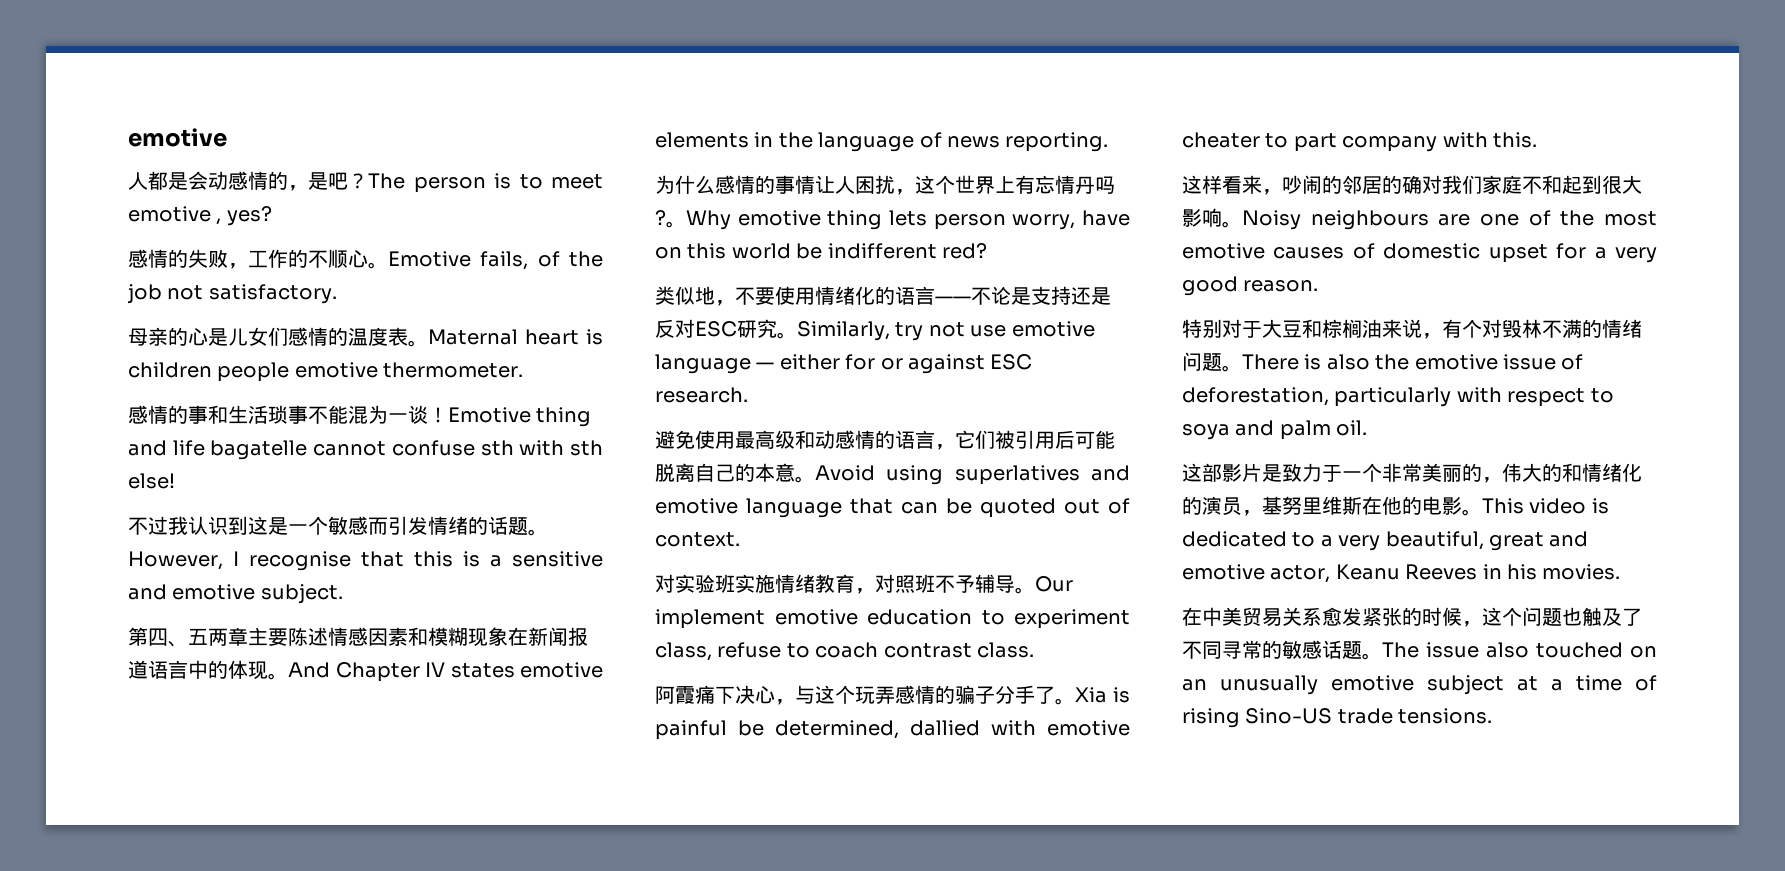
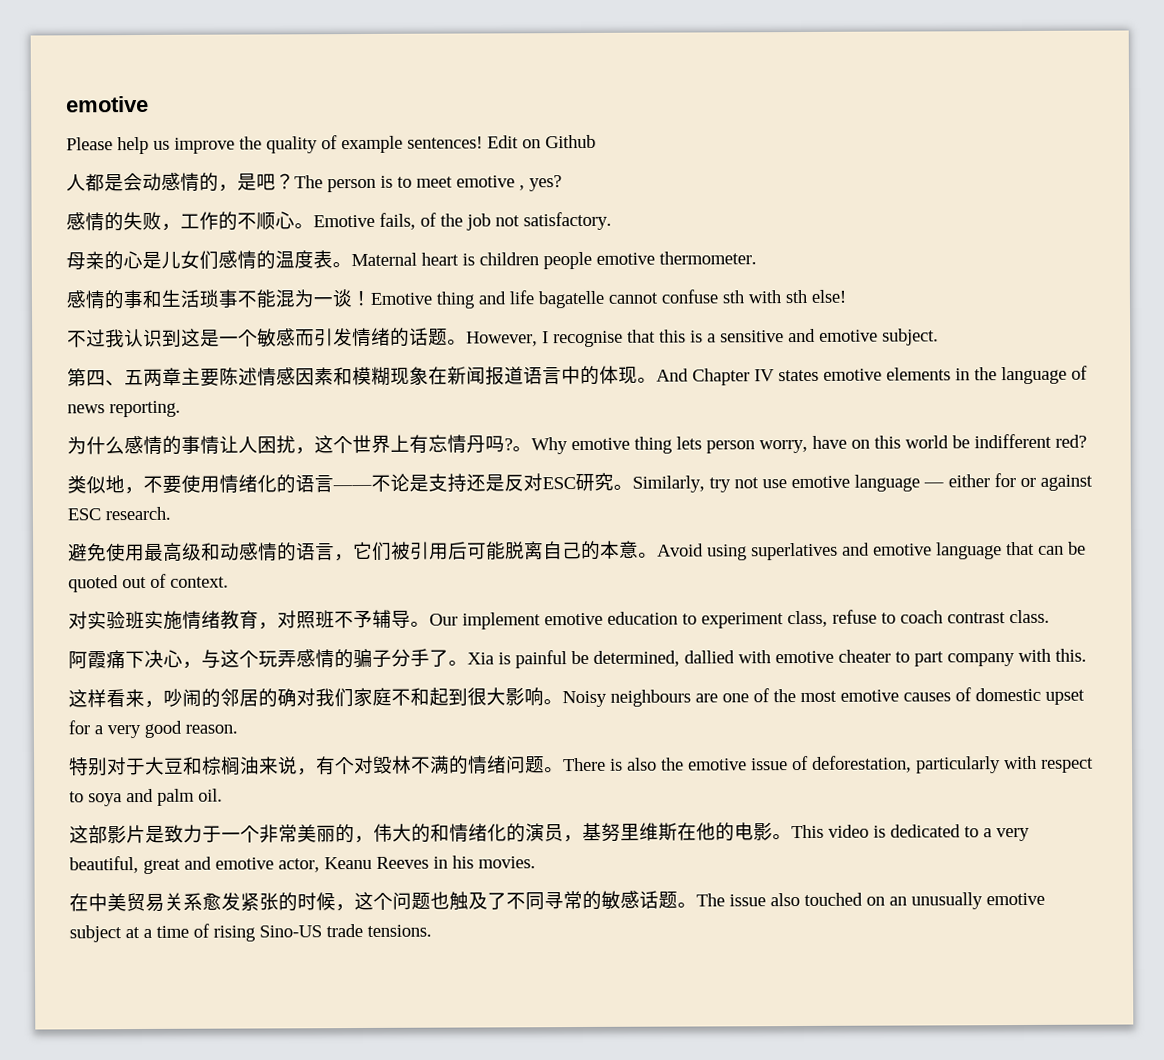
[128,128,227,147] emotive -> [66,95,149,113] [66,134,596,155] emotive // Please help us improve the quality of example sentences! Edit on Github

